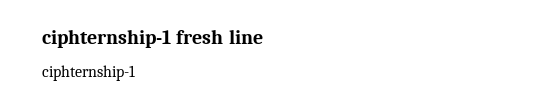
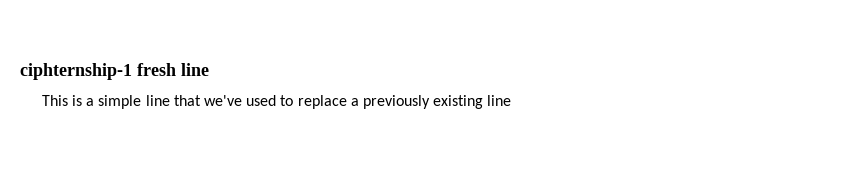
[42,65,135,81] ciphternship-1 -> [41,95,512,109] This is a simple line that we've used to replace a previously existing line

